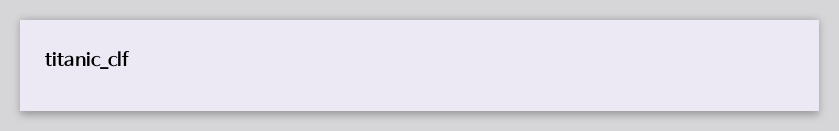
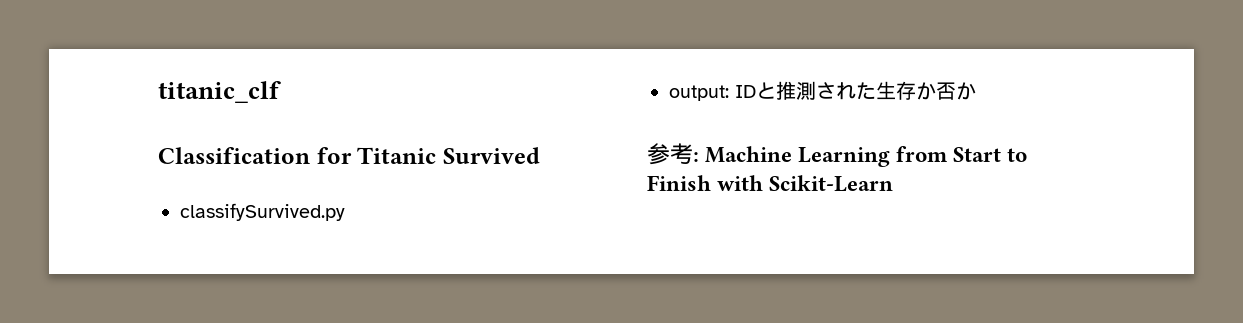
(129, 60) none -> [158,147,540,164] [180,203,345,221] [669,81,976,101] [647,143,1028,167] [647,175,894,192] // Classification for Titanic Survived // classifySurvived.py // output: IDと推測された生存か否か // 参考: Machine Learning from Start to Finish with Scikit-Learn

